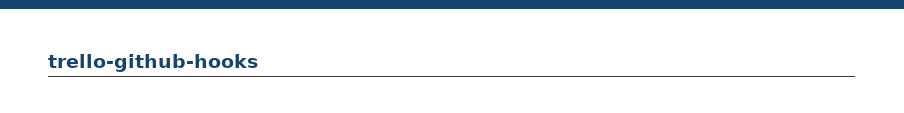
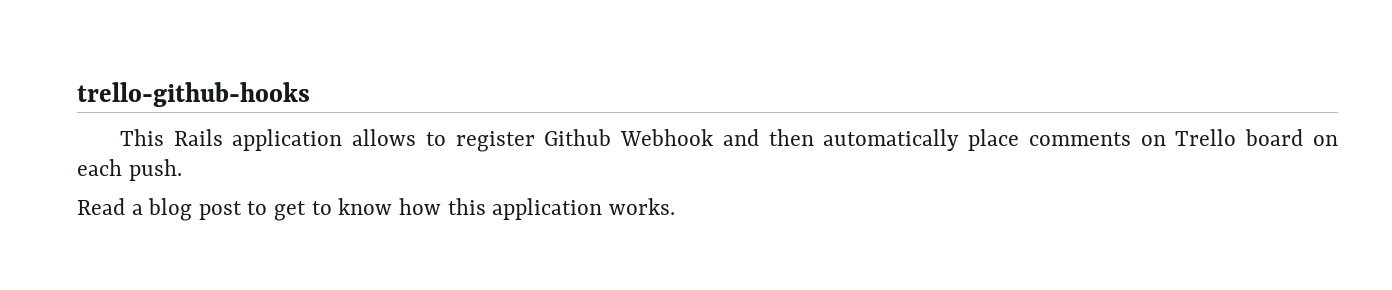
(258, 63) none -> [119,129,1339,152] [77,159,182,181] [77,198,675,221] // This Rails application allows to register Github Webhook and then automatically place comments on Trello board on each push. // Read a blog post to get to know how this application works.

